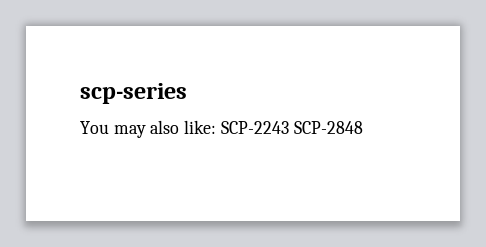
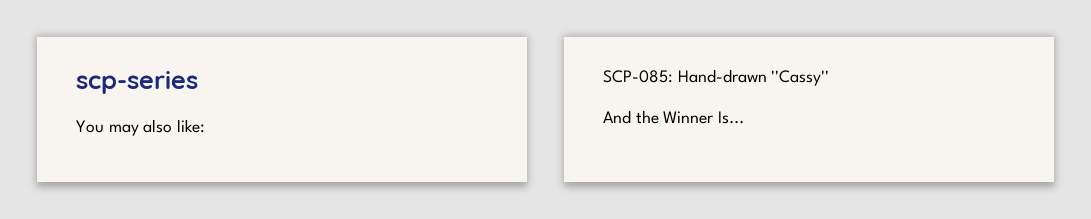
[220,121,363,134] SCP-2243 SCP-2848 -> [603,69,830,86] [603,110,745,124] // SCP-085: Hand-drawn ''Cassy'' // And the Winner Is...

